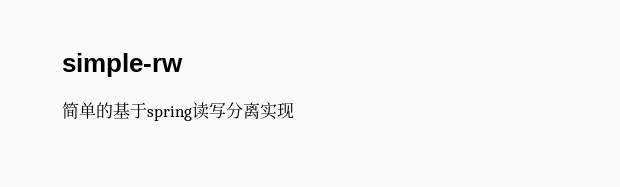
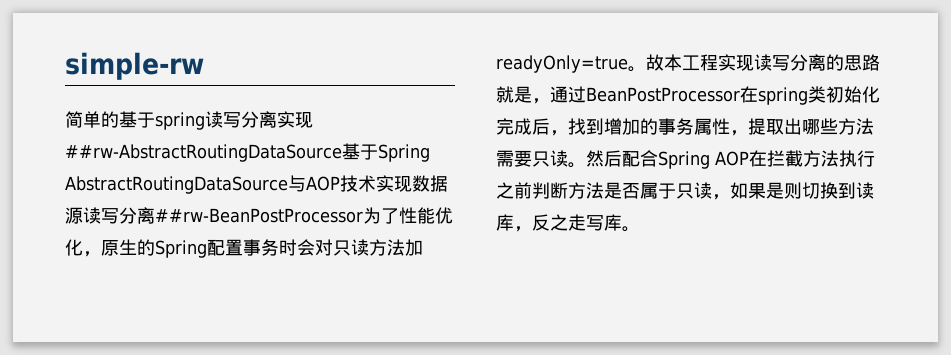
(294, 110) none -> [65,143,430,162] [65,175,448,194] [65,207,453,224] [65,239,423,258] [496,54,880,73] [496,86,880,105] [496,118,874,136] [496,150,875,169] [496,182,874,200] [496,214,640,232] ##rw-AbstractRoutingDataSource基于Spring AbstractRoutingDataSource与AOP技术实现数据源读写分离##rw-BeanPostProcessor为了性能优化，原生的Spring配置事务时会对只读方法加readyOnly=true。故本工程实现读写分离的思路就是，通过BeanPostProcessor在spring类初始化完成后，找到增加的事务属性，提取出哪些方法需要只读。然后配合Spring AOP在拦截方法执行之前判断方法是否属于只读，如果是则切换到读库，反之走写库。

